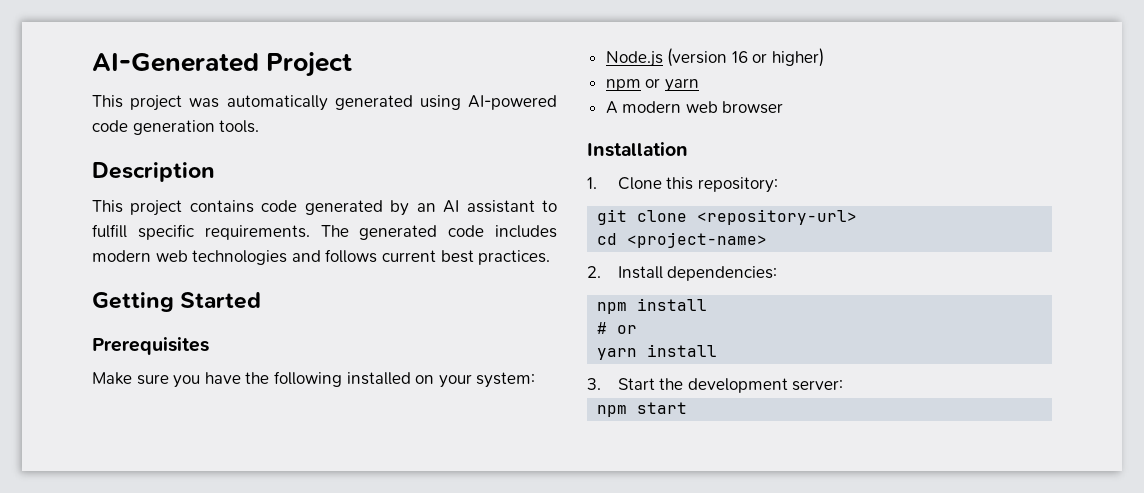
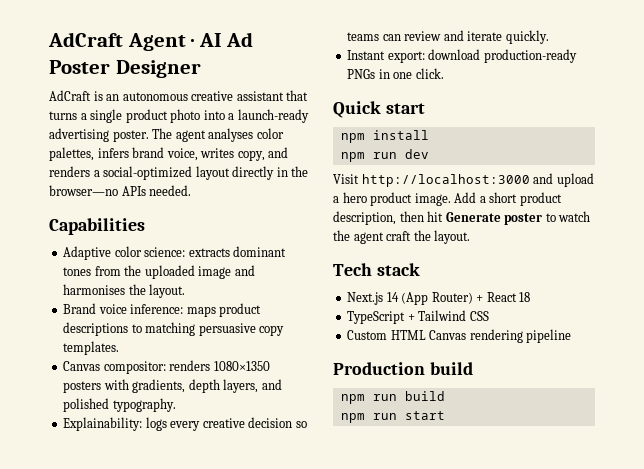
[92,52,353,77] [92,95,557,111] [92,120,260,135] [92,162,215,182] [92,200,558,216] [92,224,557,240] [92,249,551,265] [92,292,262,312] [92,337,209,355] [92,371,536,388] [605,48,825,67] [605,78,699,92] [605,101,784,114] [587,142,688,157] [587,177,778,193] [597,209,858,225] [597,232,768,248] [587,266,778,281] [597,298,708,314] [597,322,638,334] [597,344,718,360] [587,378,844,393] [597,405,628,417] AI-Generated Project // This project was automatically generated using AI-powered code generation tools. // Description // This project contains code generated by an AI assistant to fulfill specific requirements. The generated code includes modern web technologies and follows current best practices. // Getting Started // Prerequisites // Make sure you have the following installed on your system: // Node.js (version 16 or higher) // npm or yarn // A modern web browser // Installation // 1. Clone this repository: // git clone <repository-url> // cd <project-name> // 2. Install dependencies: // npm install // # or // yarn install // 3. Start the development server: // npm -> [48,32,254,51] [49,60,201,78] [49,90,309,101] [49,109,309,123] [49,128,284,142] [49,147,289,161] [49,166,309,180] [49,185,192,196] [49,218,145,235] [63,246,287,260] [63,265,255,279] [63,284,186,298] [63,303,262,317] [63,322,285,336] [63,341,120,355] [63,360,270,374] [63,379,282,393] [63,398,176,412] [63,417,307,431] [347,30,549,44] [347,49,577,63] [347,68,444,79] [333,101,425,118] [340,130,429,143] [340,149,429,162] [333,173,594,187] [333,192,562,206] [333,211,591,225] [333,230,471,244] [333,263,420,276] [347,292,531,305] [347,310,489,324] [347,329,572,343] [333,362,473,375] [340,391,445,404] [340,413,397,423] AdCraft Agent · AI Ad Poster Designer // AdCraft is an autonomous creative assistant that turns a single product photo into a launch-ready advertising poster. The agent analyses color palettes, infers brand voice, writes copy, and renders a social-optimized layout directly in the browser—no APIs needed. // Capabilities // Adaptive color science: extracts dominant tones from the uploaded image and harmonises the layout. // Brand voice inference: maps product descriptions to matching persuasive copy templates. // Canvas compositor: renders 1080×1350 posters with gradients, depth layers, and polished typography. // Explainability: logs every creative decision so teams can review and iterate quickly. // Instant export: download production-ready PNGs in one click. // Quick start // npm install // npm run dev // Visit http://localhost:3000 and upload a hero product image. Add a short product description, then hit Generate poster to watch the agent craft the layout. // Tech stack // Next.js 14 (App Router) + React 18 // TypeScript + Tailwind CSS // Custom HTML Canvas rendering pipeline // Production build // npm run build // npm run

